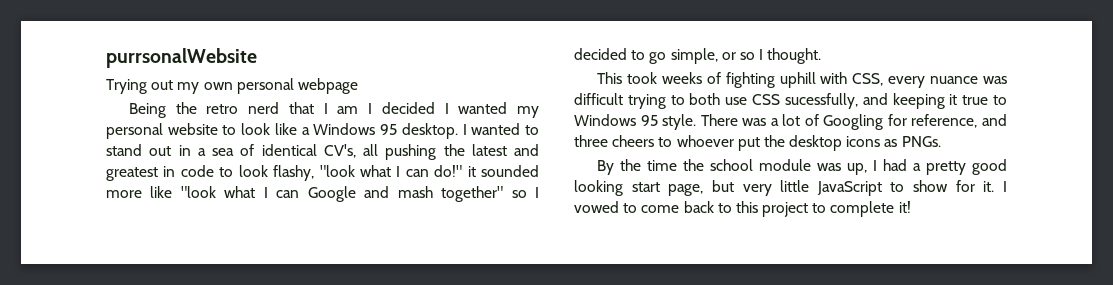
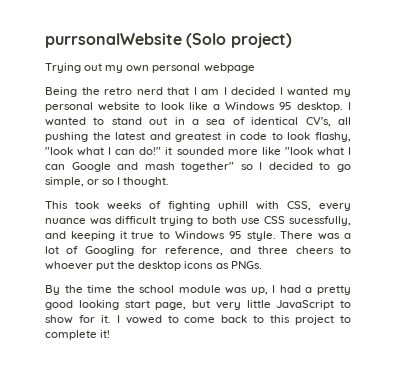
(257, 58) none -> [186,33,292,48] (Solo project)

